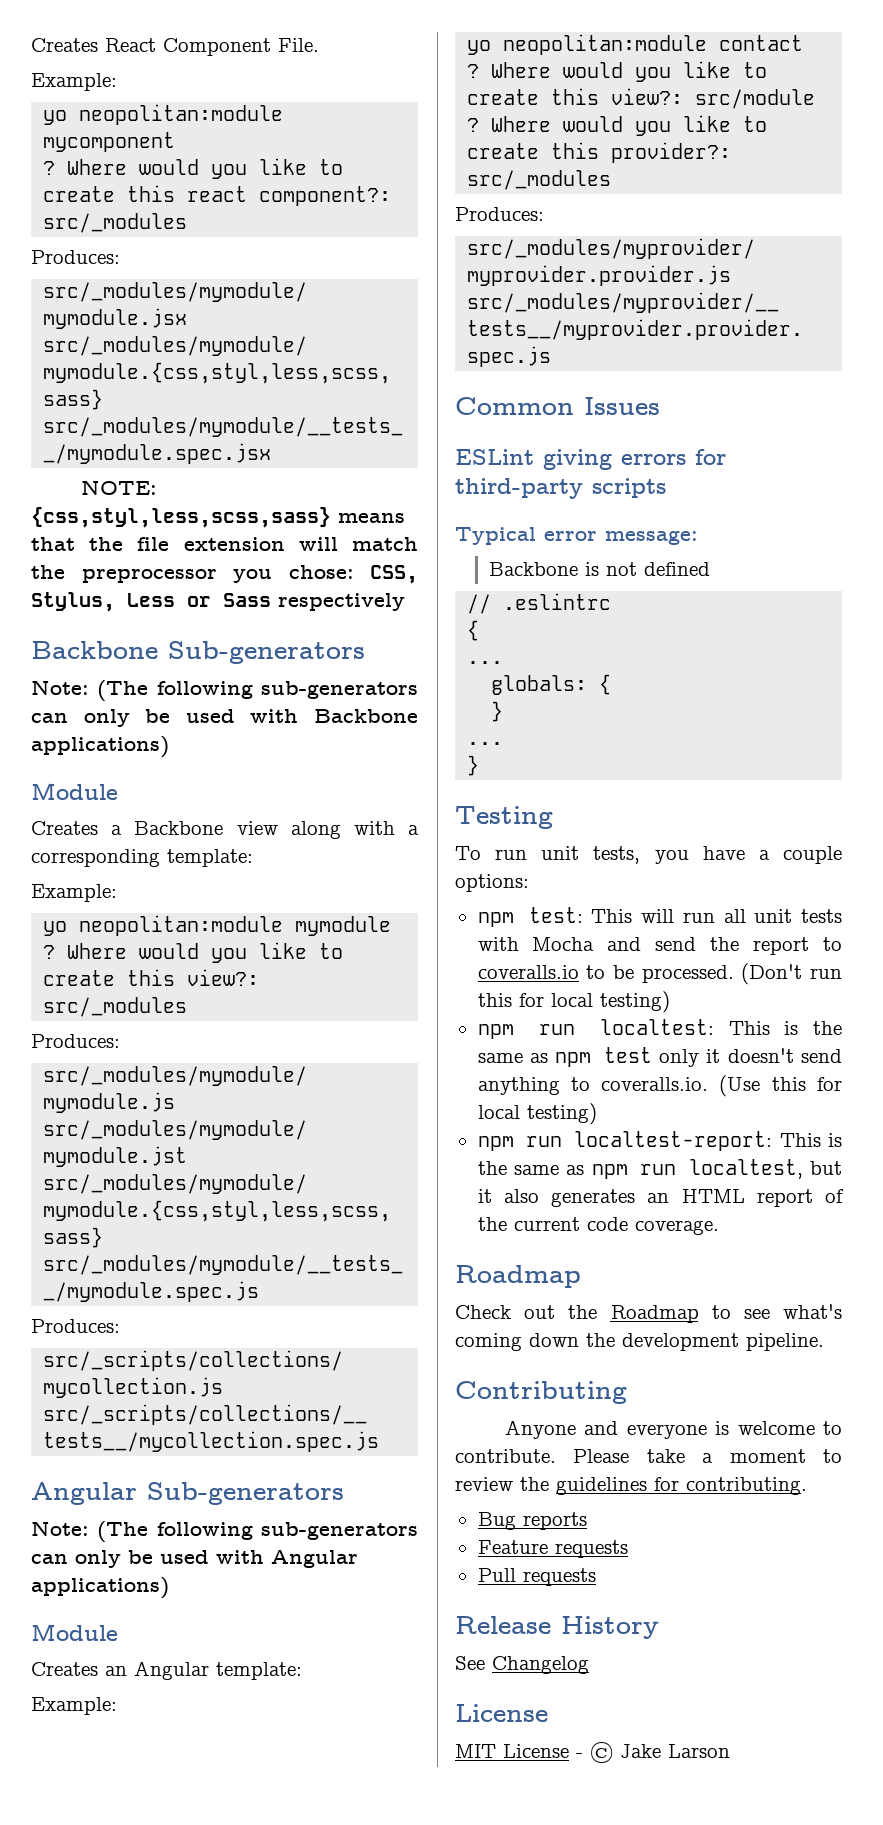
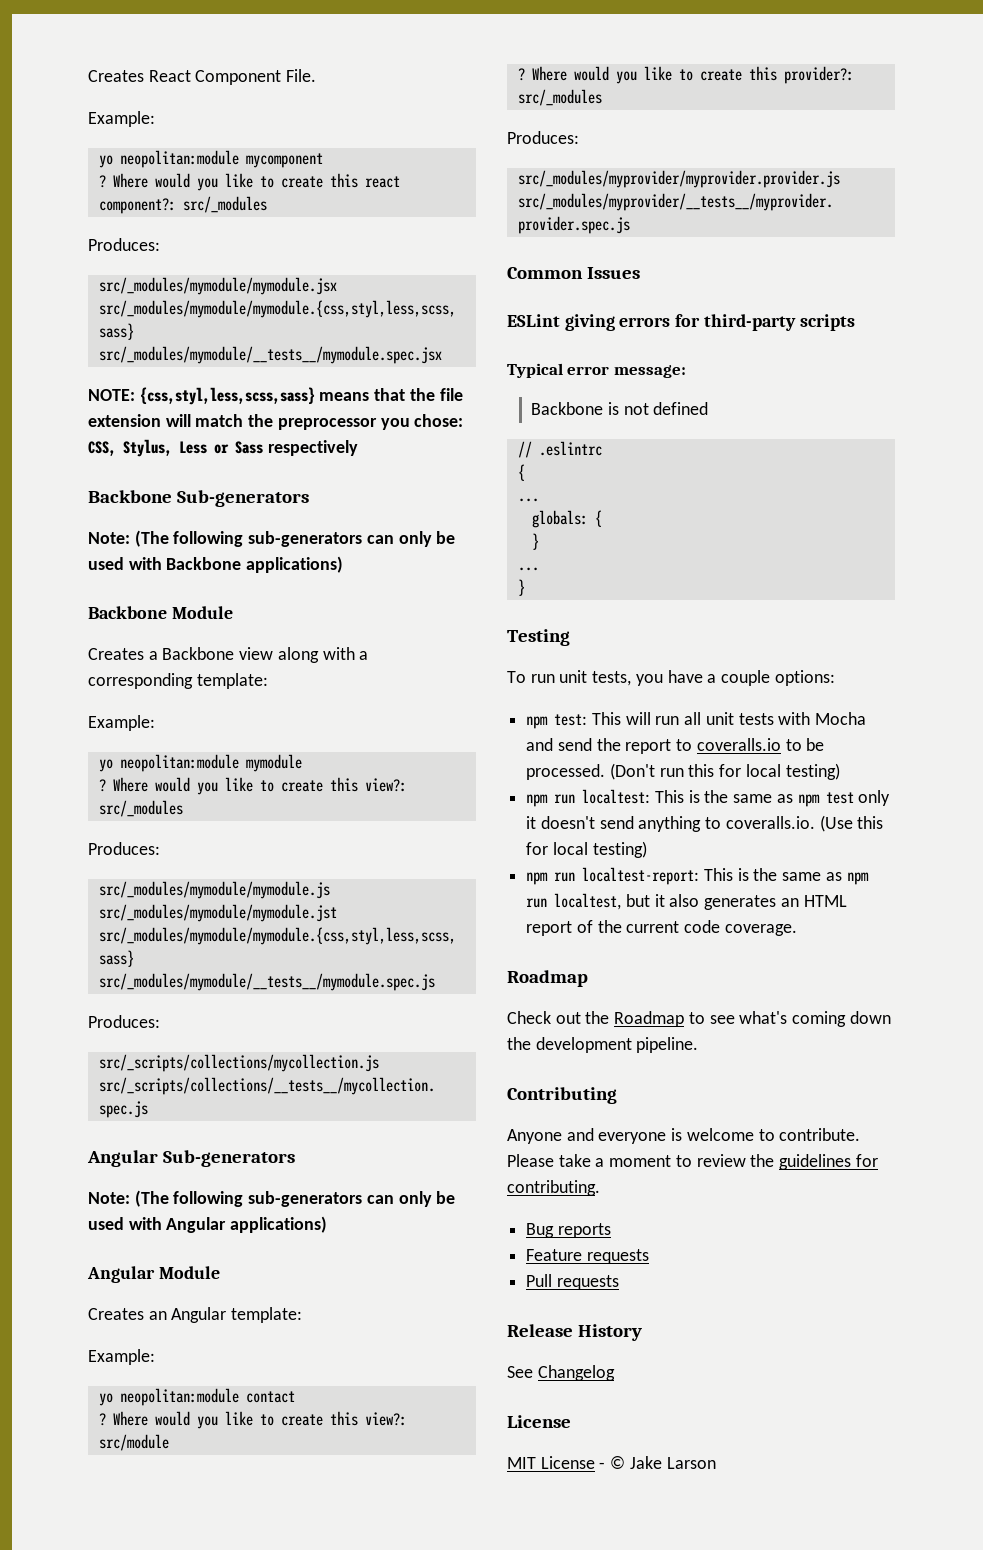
(169, 747) none -> [88,606,167,619] Backbone
(169, 1588) none -> [87,1266,155,1283] Angular

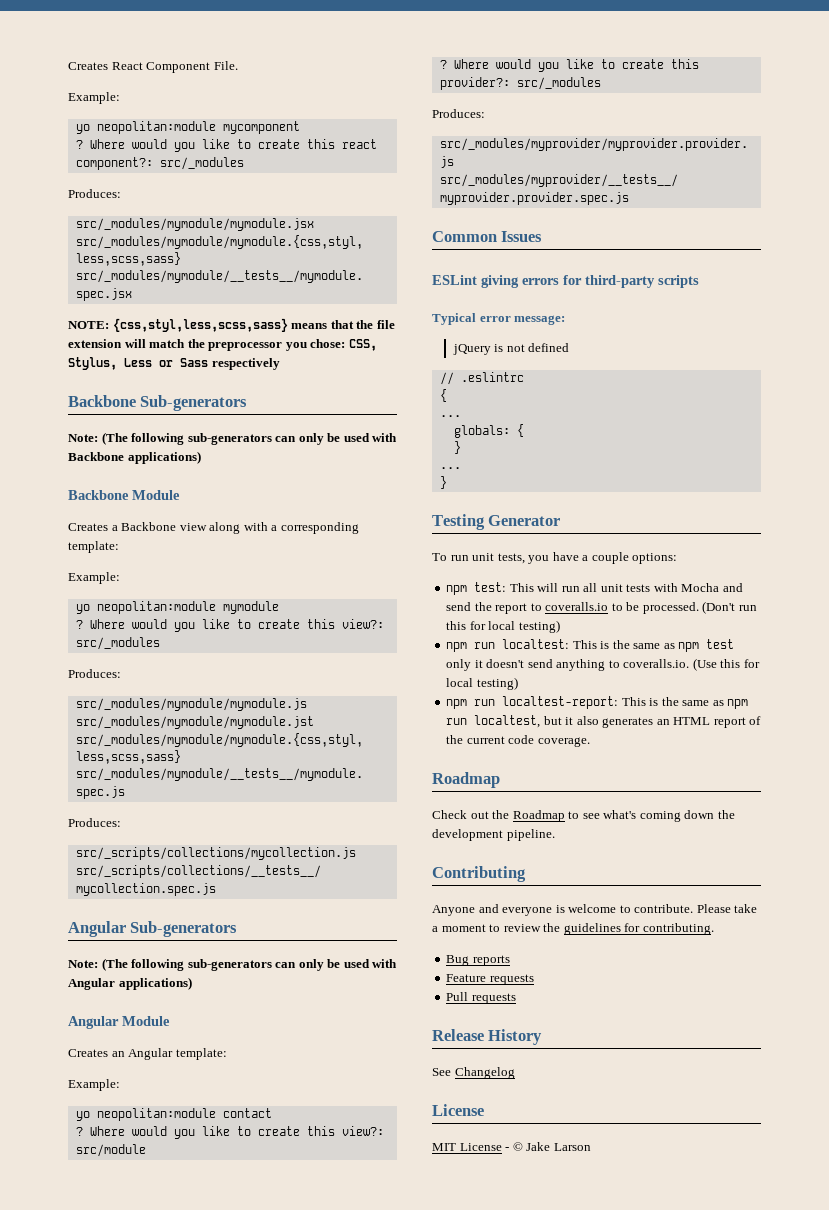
[531,402,604,415] Backbone -> [452,344,491,355] jQuery
(570, 637) none -> [488,515,561,526] Generator

